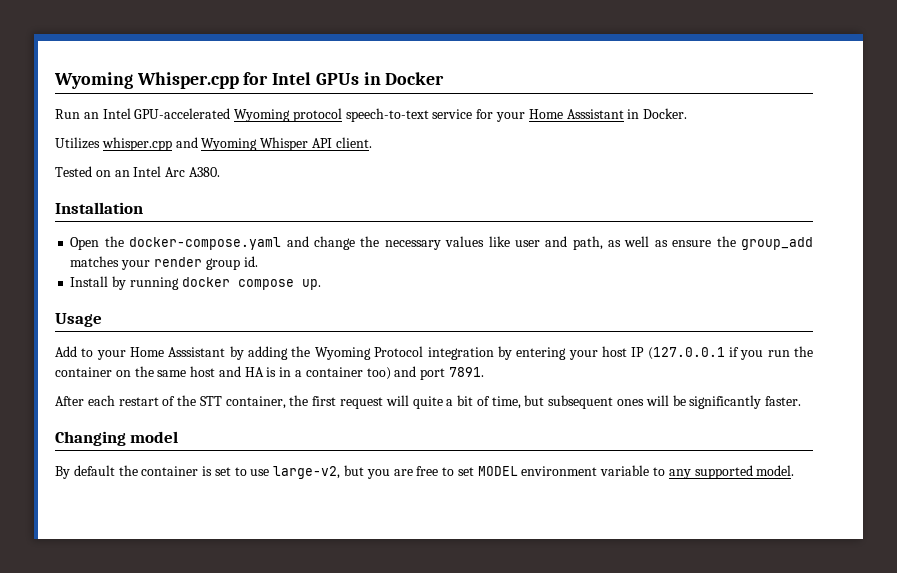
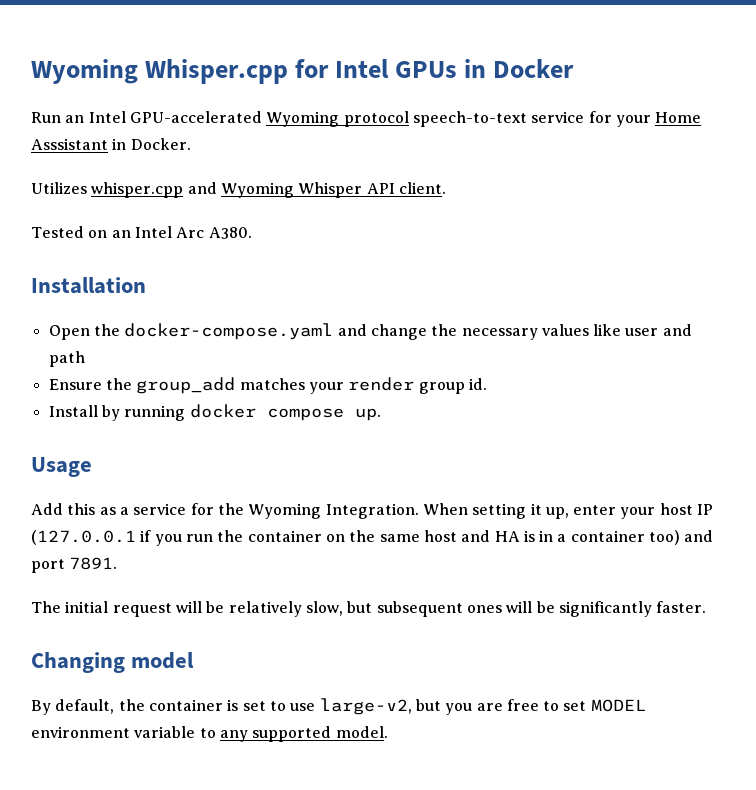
[572,236,712,250] path, as well as ensure -> [48,351,85,367] [48,379,102,390] path // Ensure
[81,346,567,360] to your Home Asssistant by adding the Wyoming Protocol integration by entering -> [67,503,617,519] this as a service for the Wyoming Integration. When setting it up, enter
[55,395,521,409] After each restart of the STT container, the first request will quite a bit of time, -> [31,601,343,617] The initial request will be relatively slow,
[73,465,115,476] default -> [55,699,115,714] default,

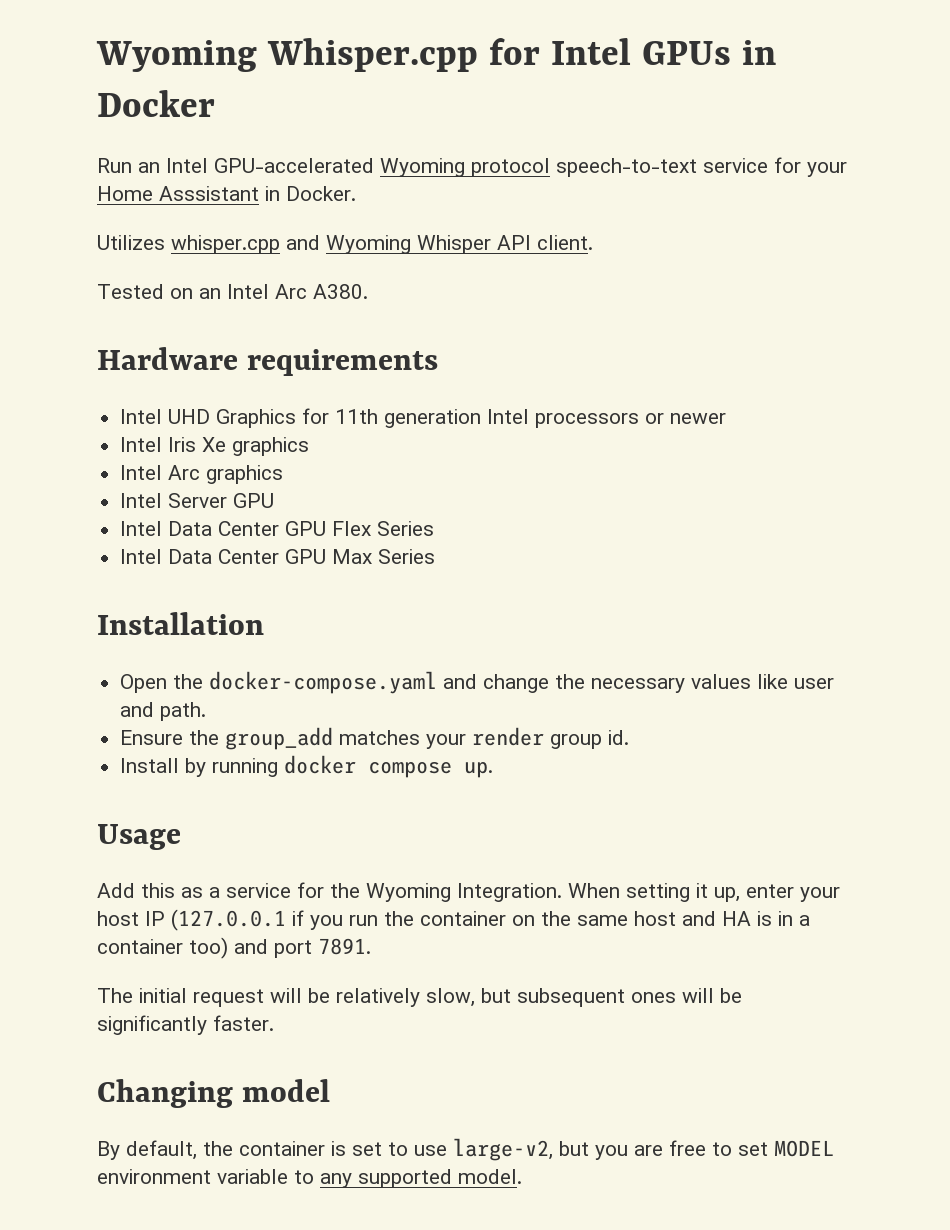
(252, 233) none -> [97,347,439,376] [120,408,727,428] [120,437,310,456] [120,465,284,484] [120,493,275,508] [120,521,435,536] [120,549,436,564] // Hardware requirements // Intel UHD Graphics for 11th generation Intel processors or newer // Intel Iris Xe graphics // Intel Arc graphics // Intel Server GPU // Intel Data Center GPU Flex Series // Intel Data Center GPU Max Series
[48,351,85,367] path -> [160,702,207,721] path.

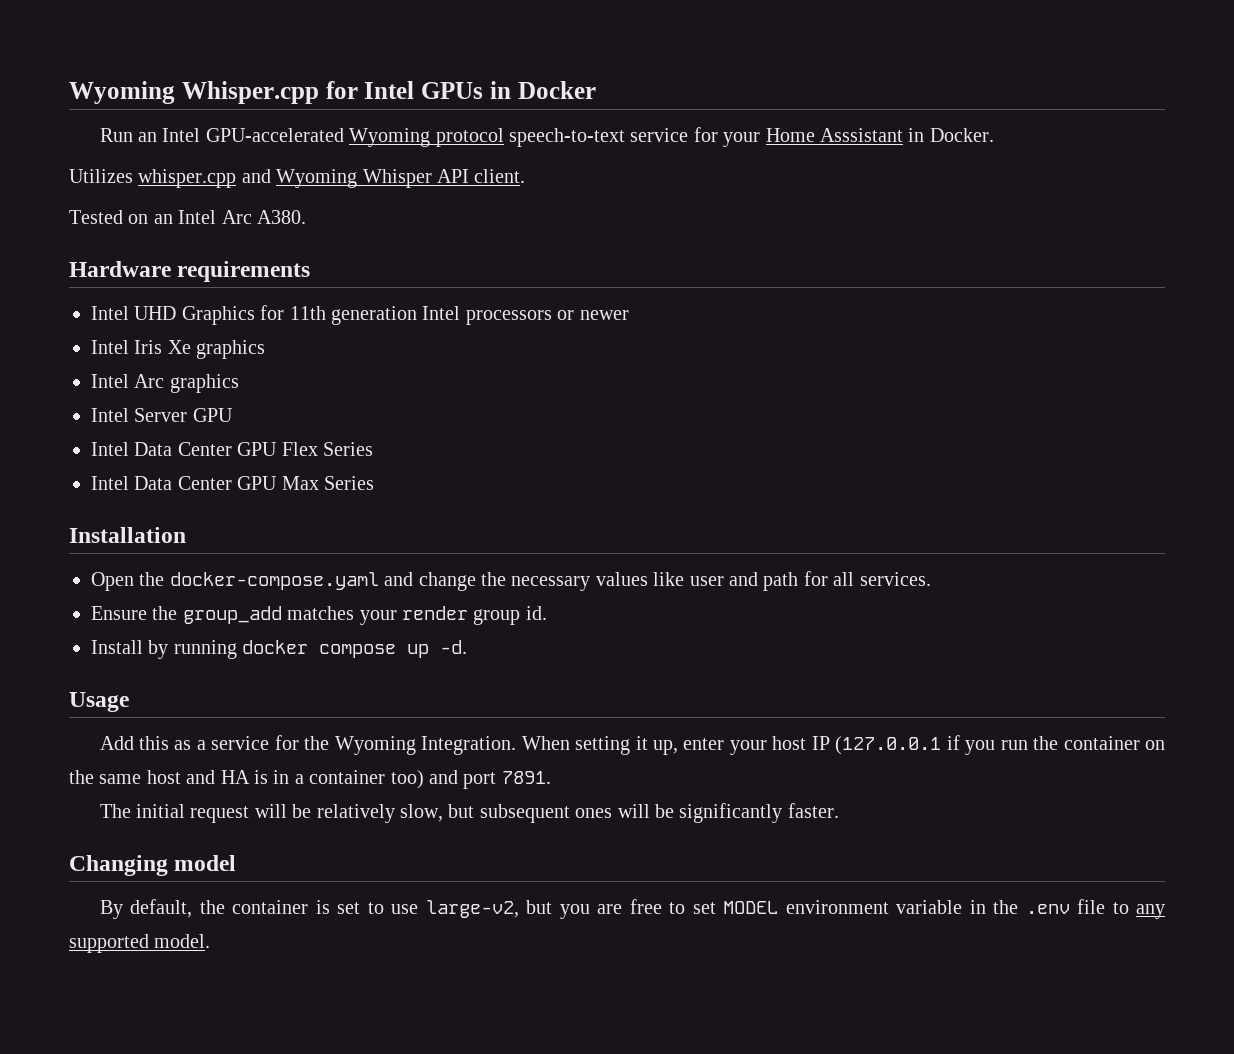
[160,702,207,721] path. -> [763,571,931,591] path for all services.
[464,761,494,778] up. -> [407,640,468,658] up -d.
(288, 1176) none -> [969,899,1106,914] in the .env file

